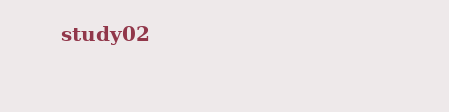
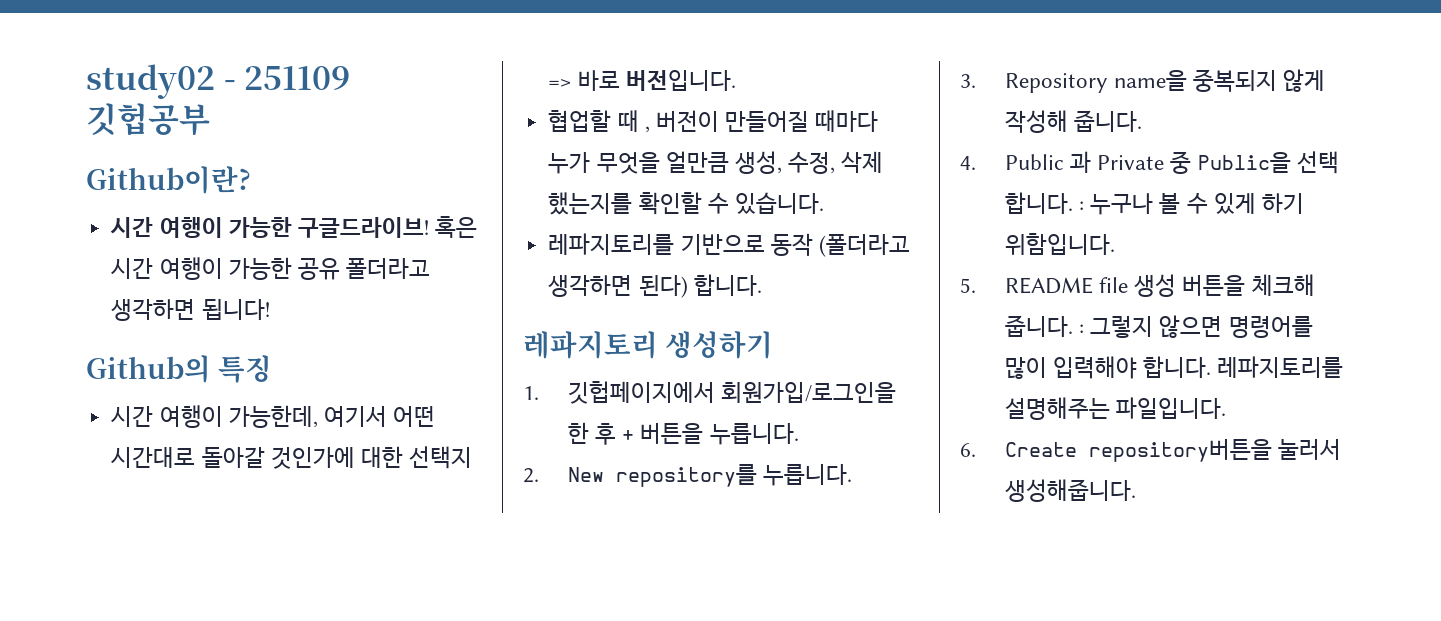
(150, 35) none -> [223,66,351,90] [86,103,210,135] [86,166,251,194] [110,216,478,238] [111,257,431,280] [111,299,270,321] [86,355,273,383] [111,405,436,428] [111,446,473,469] [548,70,736,91] [548,110,879,133] [548,151,884,174] [548,192,824,215] [548,233,910,257] [548,274,762,298] [523,331,774,359] [523,381,896,404] [567,422,799,445] [523,464,852,487] [960,69,1326,93] [1004,110,1142,133] [960,151,1339,174] [1004,192,1305,215] [1004,233,1115,255] [960,274,1315,297] [1004,315,1313,338] [1004,356,1344,379] [1004,397,1226,420] [960,439,1341,462] [1004,479,1136,502] - 251109 깃헙공부 // Github이란? // 시간 여행이 가능한 구글드라이브! 혹은 시간 여행이 가능한 공유 폴더라고 생각하면 됩니다! // Github의 특징 // 시간 여행이 가능한데, 여기서 어떤 시간대로 돌아갈 것인가에 대한 선택지 => 바로 버전입니다. // 협업할 때 , 버전이 만들어질 때마다 누가 무엇을 얼만큼 생성, 수정, 삭제 했는지를 확인할 수 있습니다. // 레파지토리를 기반으로 동작 (폴더라고 생각하면 된다) 합니다. // 레파지토리 생성하기 // 1. 깃헙페이지에서 회원가입/로그인을 한 후 + 버튼을 누릅니다. // 2. New repository를 누릅니다. // 3. Repository name을 중복되지 않게 작성해 줍니다. // 4. Public 과 Private 중 Public을 선택 합니다. : 누구나 볼 수 있게 하기 위함입니다. // 5. README file 생성 버튼을 체크해 줍니다. : 그렇지 않으면 명령어를 많이 입력해야 합니다. 레파지토리를 설명해주는 파일입니다. // 6. Create repository버튼을 눌러서 생성해줍니다.

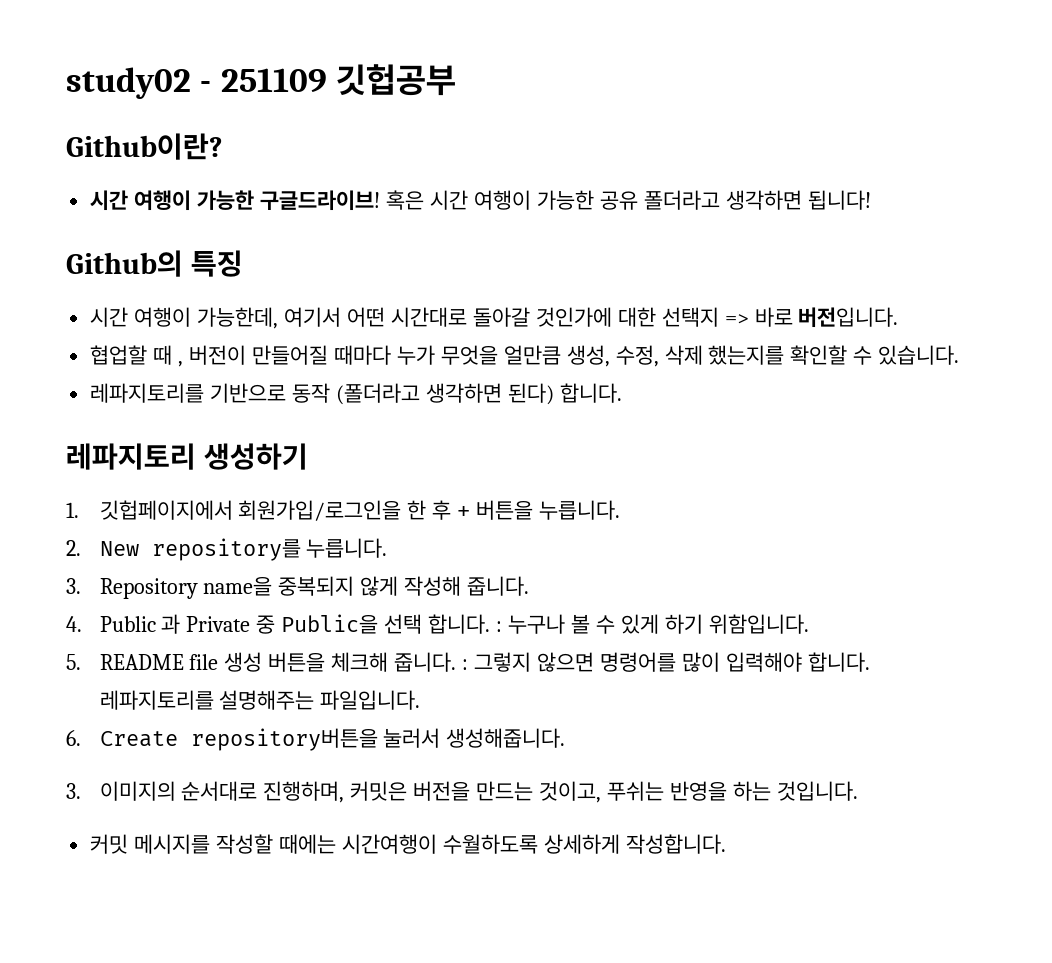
(1136, 490) none -> [66,781,858,803] [90,834,726,854] // 3. 이미지의 순서대로 진행하며, 커밋은 버전을 만드는 것이고, 푸쉬는 반영을 하는 것입니다. // 커밋 메시지를 작성할 때에는 시간여행이 수월하도록 상세하게 작성합니다.

